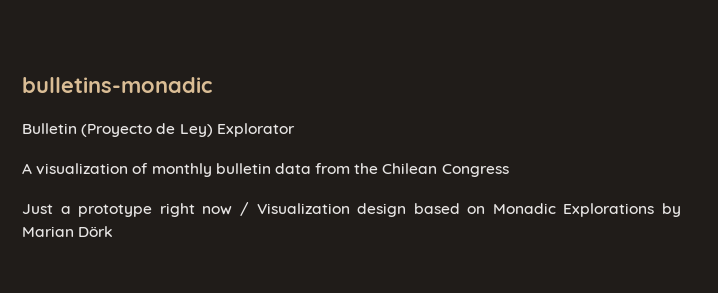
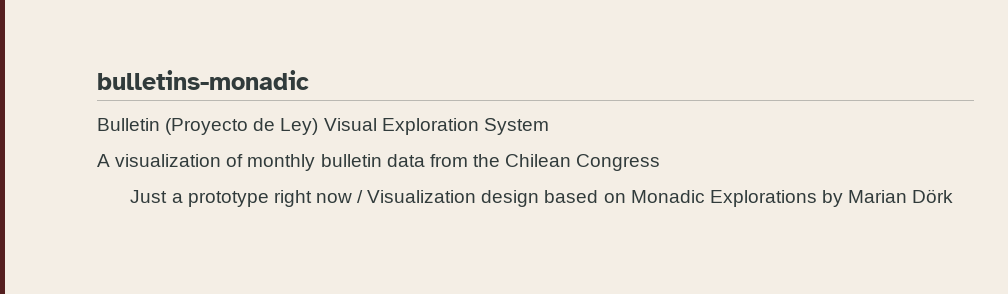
[216,123,295,137] Explorator -> [323,118,549,135] Visual Exploration System

